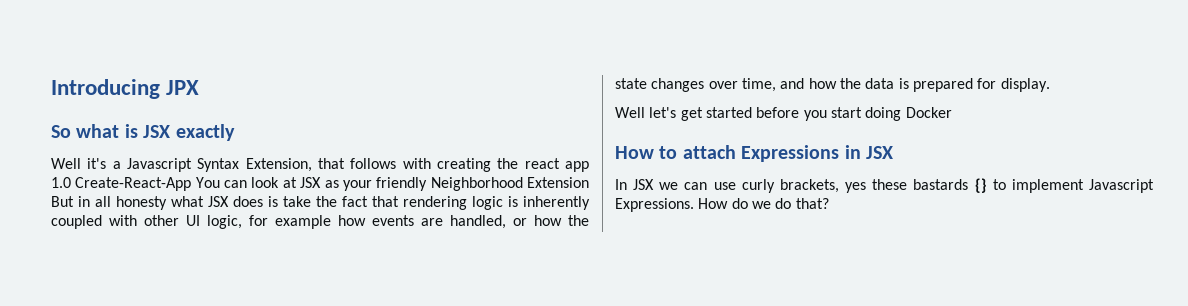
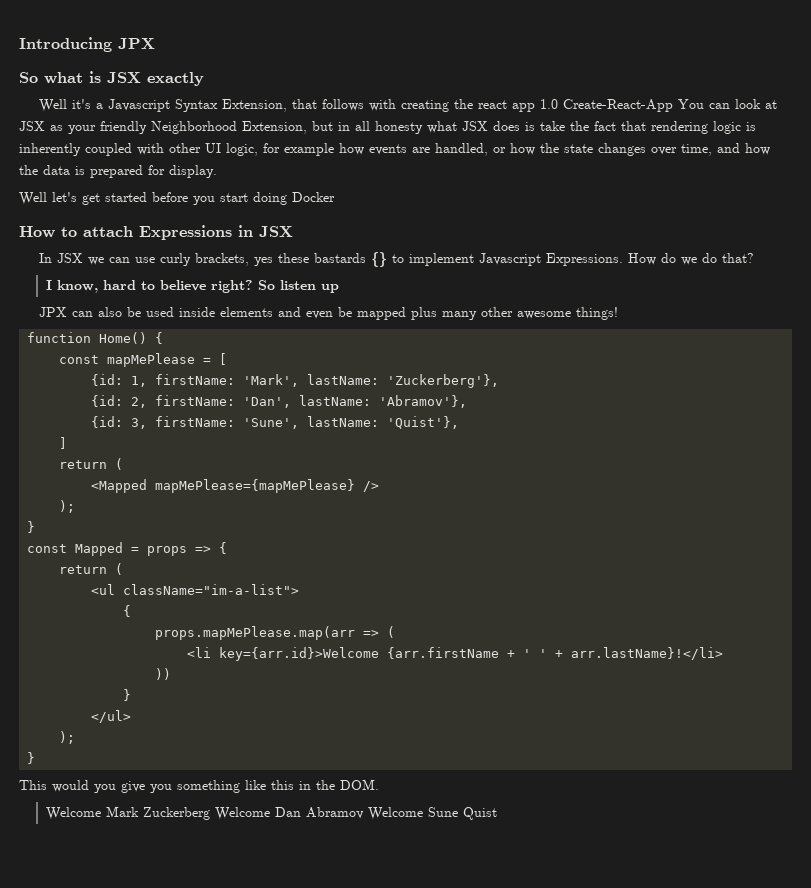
[527,177,590,188] [51,196,74,207] Extension But -> [242,121,333,134] Extension, but
(829, 203) none -> [45,280,339,293] [39,307,619,320] [27,332,164,344] [59,353,228,367] [91,374,500,388] [91,395,468,408] [91,416,460,429] [59,437,68,449] [59,458,124,470] [91,479,380,493] [59,500,76,513] [27,521,36,533] [27,542,228,556] [59,563,124,575] [91,584,300,595] [123,605,132,617] [155,626,396,640] [187,647,724,661] [155,668,172,680] [123,689,132,701] [91,710,132,723] [59,731,76,744] [27,752,36,764] [19,779,379,793] [45,806,497,820] // I know, hard to believe right? So listen up // JPX can also be used inside elements and even be mapped plus many other awesome things! // function Home() { // const mapMePlease = [ // {id: 1, firstName: 'Mark', lastName: 'Zuckerberg'}, // {id: 2, firstName: 'Dan', lastName: 'Abramov'}, // {id: 3, firstName: 'Sune', lastName: 'Quist'}, // ] // return ( // <Mapped mapMePlease={mapMePlease} /> // ); // } // const Mapped = props => { // return ( // <ul className="im-a-list"> // { // props.mapMePlease.map(arr => ( // <li key={arr.id}>Welcome {arr.firstName + ' ' + arr.lastName}!</li> // )) // } // </ul> // ); // } // This would you give you something like this in the DOM. // Welcome Mark Zuckerberg Welcome Dan Abramov Welcome Sune Quist

